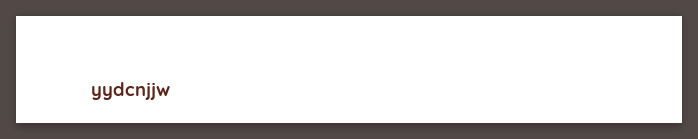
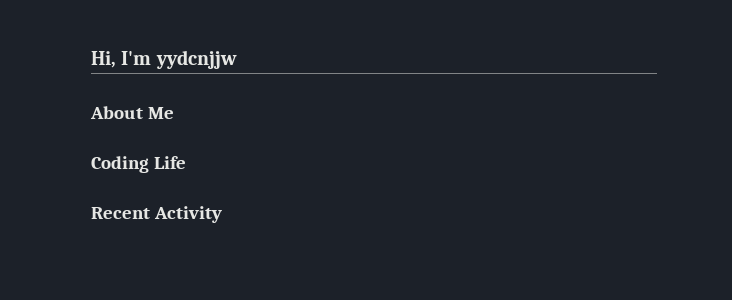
(91, 91) none -> [91,51,152,68] Hi, I'm
(170, 91) none -> [90,106,174,119] [91,156,186,173] [91,206,222,223] // About Me // Coding Life // Recent Activity

